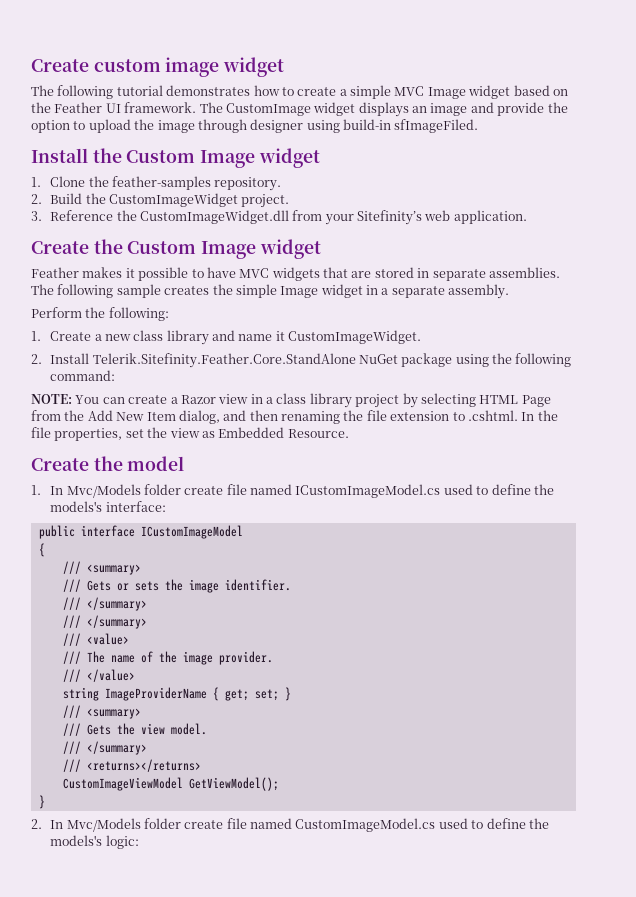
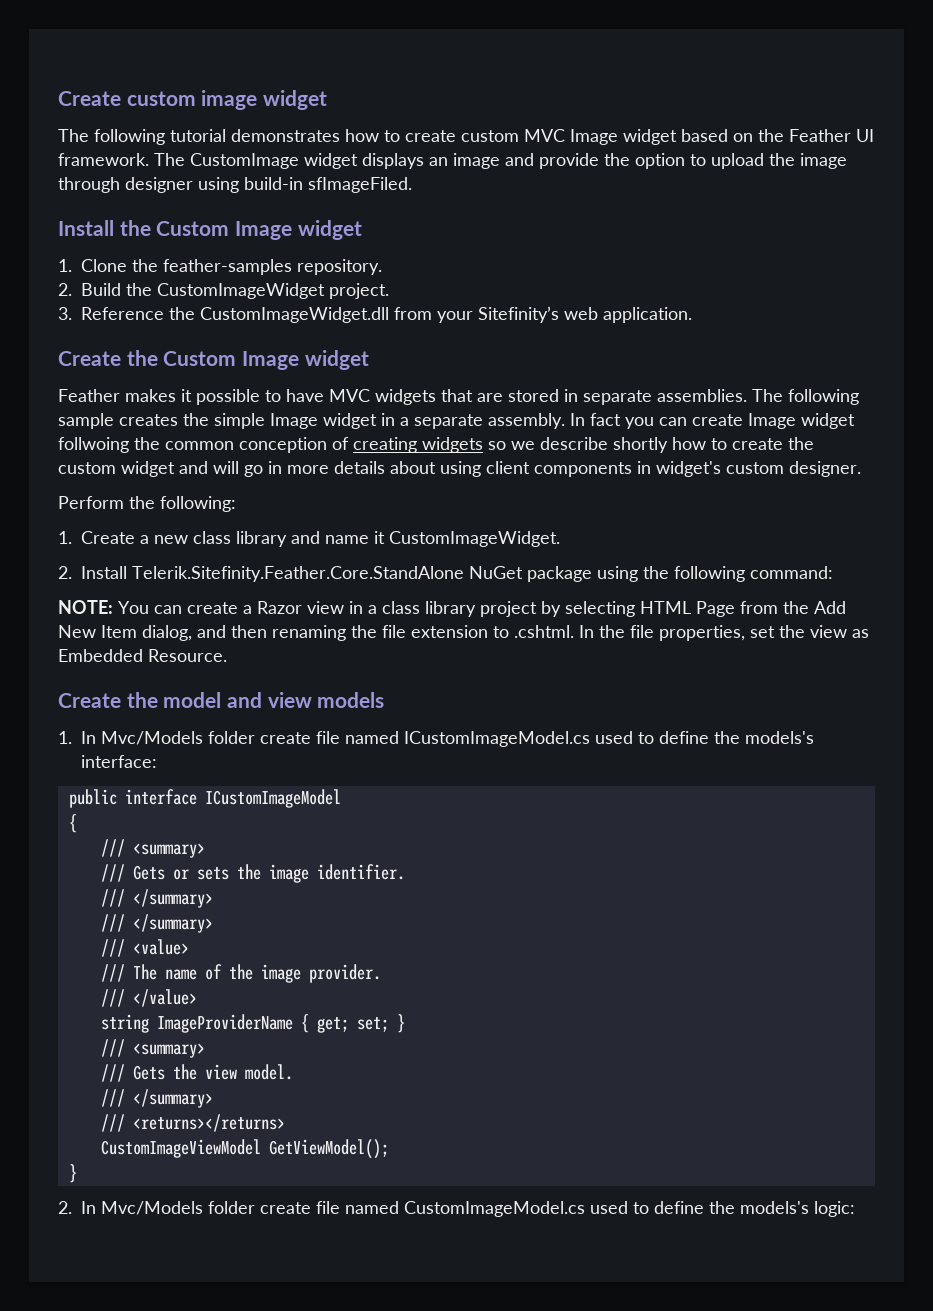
[339,85,391,99] a simple -> [461,130,519,142] custom
(510, 291) none -> [570,413,855,429] [58,437,814,453] [58,461,861,477] In fact you can create Image widget follwoing the common conception of creating widgets so we describe shortly how to create the custom widget and will go in more details about using client components in widget's custom designer.
(185, 463) none -> [227,692,385,708] and view models

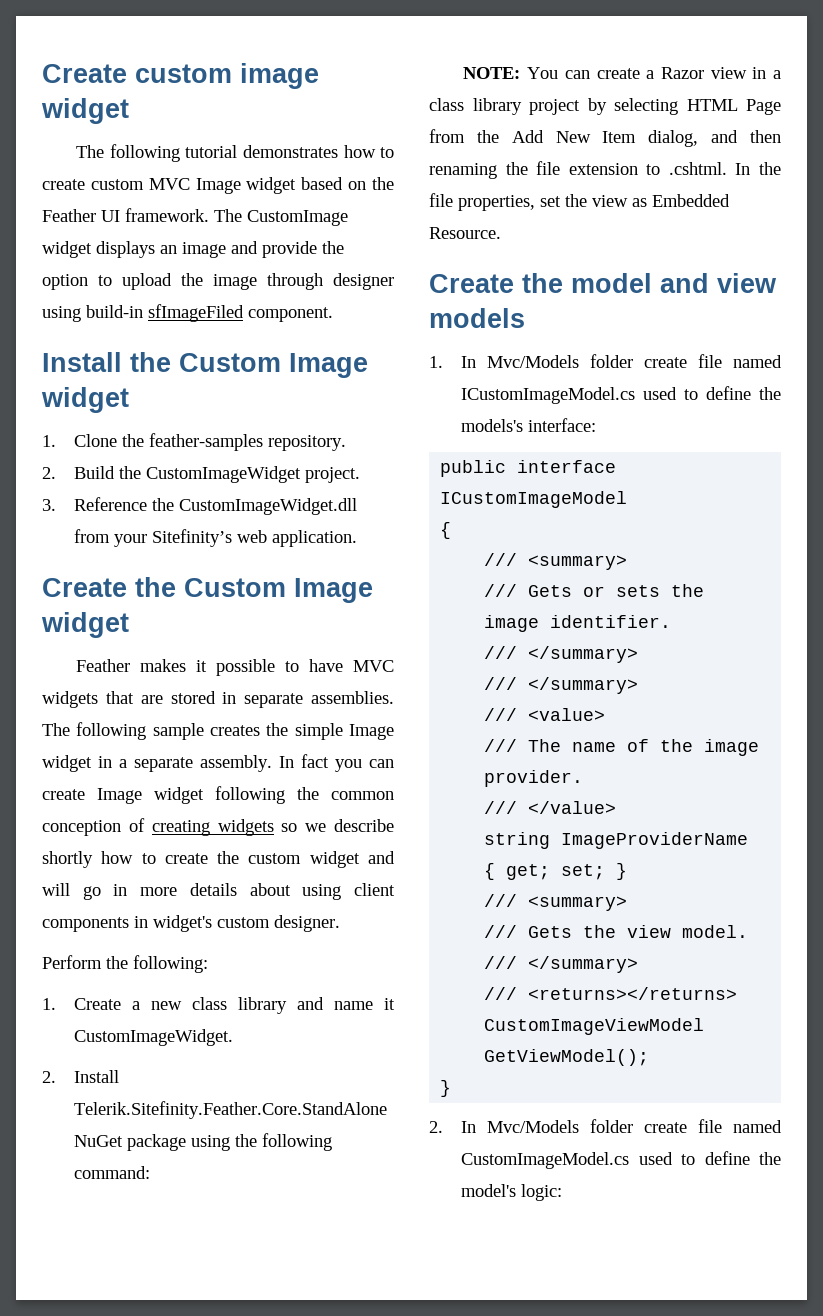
[308,177,412,193] sfImageFiled. -> [148,304,333,322] sfImageFiled component.
[58,437,129,453] follwoing -> [215,786,285,804] following
[740,1201,809,1214] models's -> [461,1184,517,1197] model's

